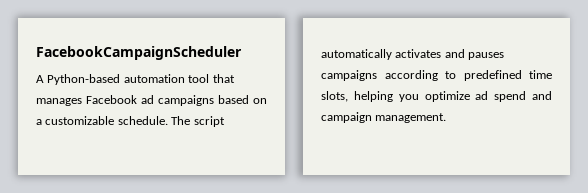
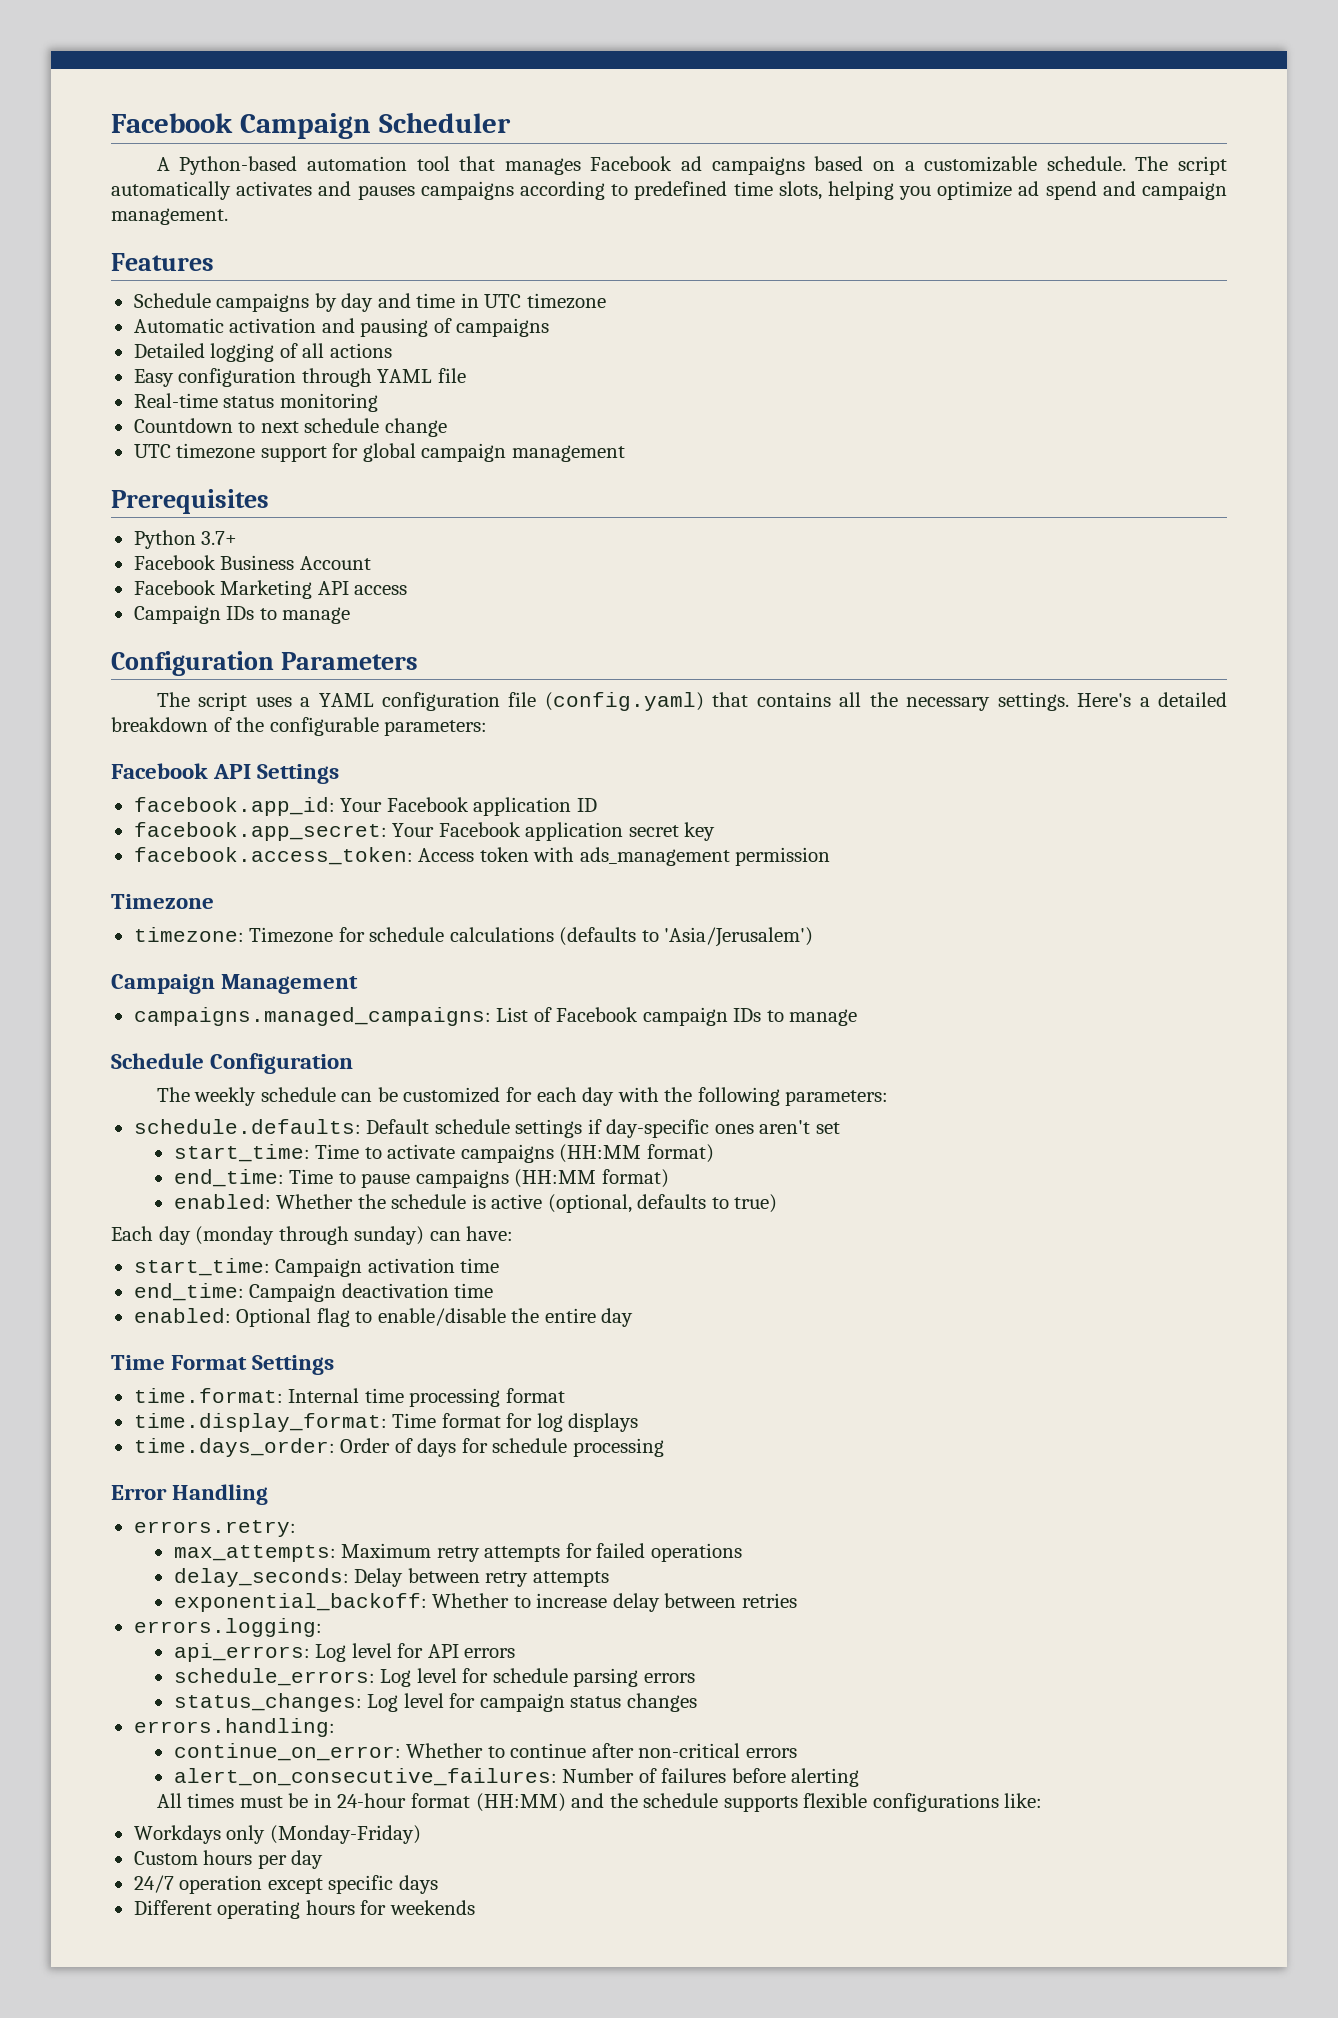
[36,46,242,60] FacebookCampaignScheduler -> [111,112,511,139] Facebook Campaign Scheduler
(447, 118) none -> [111,253,214,271] [133,293,606,312] [133,318,550,337] [133,343,392,362] [133,368,466,387] [133,393,378,412] [133,418,447,437] [133,443,625,462] [111,489,269,514] [133,530,238,549] [133,555,371,570] [133,580,408,599] [133,605,351,624] [111,651,418,676] [156,692,1228,711] [111,717,488,736] [111,763,340,784] [133,797,597,816] [133,822,716,841] [133,847,831,866] [111,894,214,909] [133,927,814,947] [111,974,359,994] [133,1007,858,1026] [111,1053,354,1074] [156,1087,889,1106] [133,1119,840,1138] [173,1144,714,1163] [173,1169,669,1188] [173,1194,778,1213] [111,1226,514,1245] [133,1258,500,1277] [133,1283,494,1302] [133,1308,634,1327] [111,1355,335,1375] [133,1388,565,1407] [133,1413,639,1432] [133,1438,664,1457] [111,1484,269,1505] [133,1520,296,1537] [173,1543,742,1562] [173,1568,609,1587] [173,1593,797,1612] [133,1618,322,1637] [173,1643,516,1662] [173,1668,695,1687] [173,1693,697,1712] [133,1718,335,1737] [173,1743,797,1761] [173,1768,860,1787] [156,1793,1043,1812] [133,1825,421,1844] [133,1850,324,1869] [133,1875,438,1894] [133,1900,475,1919] // Features // Schedule campaigns by day and time in UTC timezone // Automatic activation and pausing of campaigns // Detailed logging of all actions // Easy configuration through YAML file // Real-time status monitoring // Countdown to next schedule change // UTC timezone support for global campaign management // Prerequisites // Python 3.7+ // Facebook Business Account // Facebook Marketing API access // Campaign IDs to manage // Configuration Parameters // The script uses a YAML configuration file (config.yaml) that contains all the necessary settings. Here's a detailed breakdown of the configurable parameters: // Facebook API Settings // facebook.app_id: Your Facebook application ID // facebook.app_secret: Your Facebook application secret key // facebook.access_token: Access token with ads_management permission // Timezone // timezone: Timezone for schedule calculations (defaults to 'Asia/Jerusalem') // Campaign Management // campaigns.managed_campaigns: List of Facebook campaign IDs to manage // Schedule Configuration // The weekly schedule can be customized for each day with the following parameters: // schedule.defaults: Default schedule settings if day-specific ones aren't set // start_time: Time to activate campaigns (HH:MM format) // end_time: Time to pause campaigns (HH:MM format) // enabled: Whether the schedule is active (optional, defaults to true) // Each day (monday through sunday) can have: // start_time: Campaign activation time // end_time: Campaign deactivation time // enabled: Optional flag to enable/disable the entire day // Time Format Settings // time.format: Internal time processing format // time.display_format: Time format for log displays // time.days_order: Order of days for schedule processing // Error Handling // errors.retry: // max_attempts: Maximum retry attempts for failed operations // delay_seconds: Delay between retry attempts // exponential_backoff: Whether to increase delay between retries // errors.logging: // api_errors: Log level for API errors // schedule_errors: Log level for schedule parsing errors // status_changes: Log level for campaign status changes // errors.handling: // continue_on_error: Whether to continue after non-critical errors // alert_on_consecutive_failures: Number of failures before alerting // All times must be in 24-hour format (HH:MM) and the schedule supports flexible configurations like: // Workdays only (Monday-Friday) // Custom hours per day // 24/7 operation except specific days // Different operating hours for weekends

